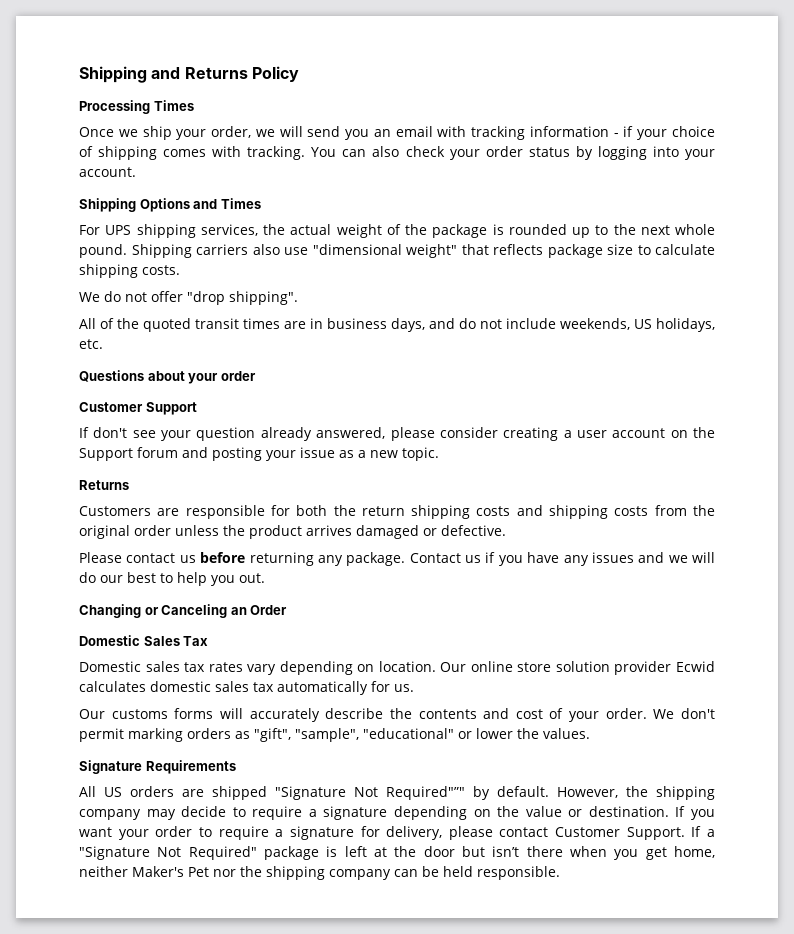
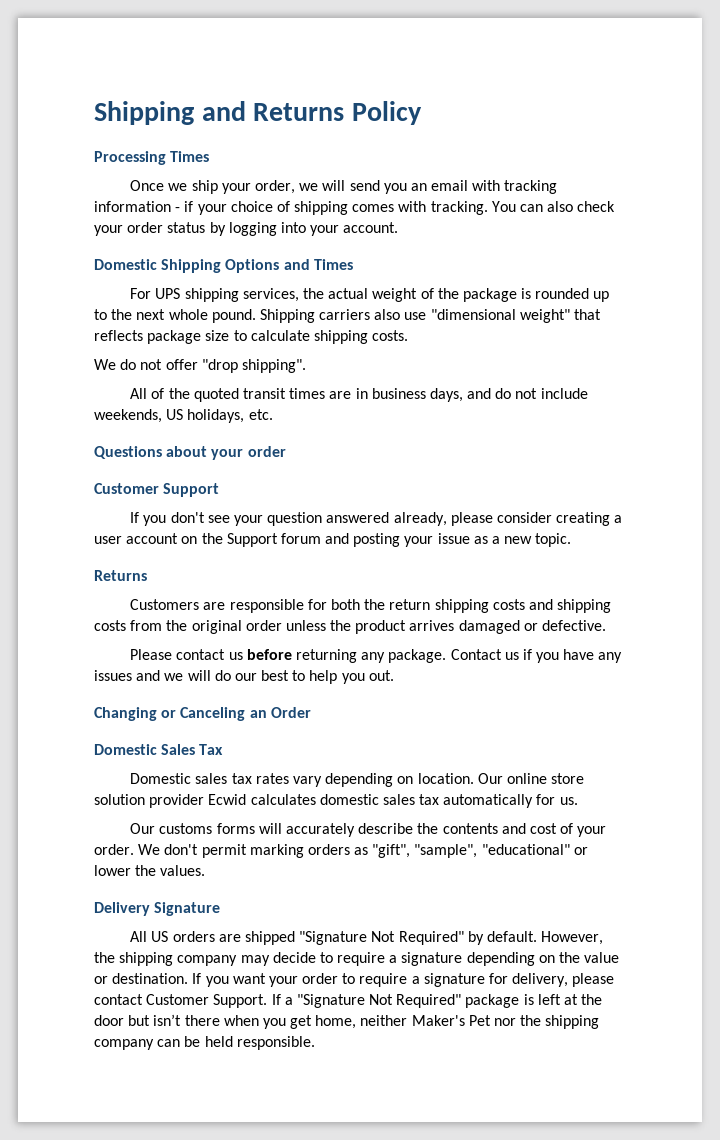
(136, 172) none -> [94,259,157,270] Domestic
(89, 432) none -> [143,515,167,526] you
[260,427,386,441] already answered, -> [326,512,447,526] answered already,
(590, 733) none -> [94,902,150,916] Delivery
[145,760,236,774] Requirements -> (221, 909) none
[386,786,465,800] Required"”" -> [398,931,464,945] Required"

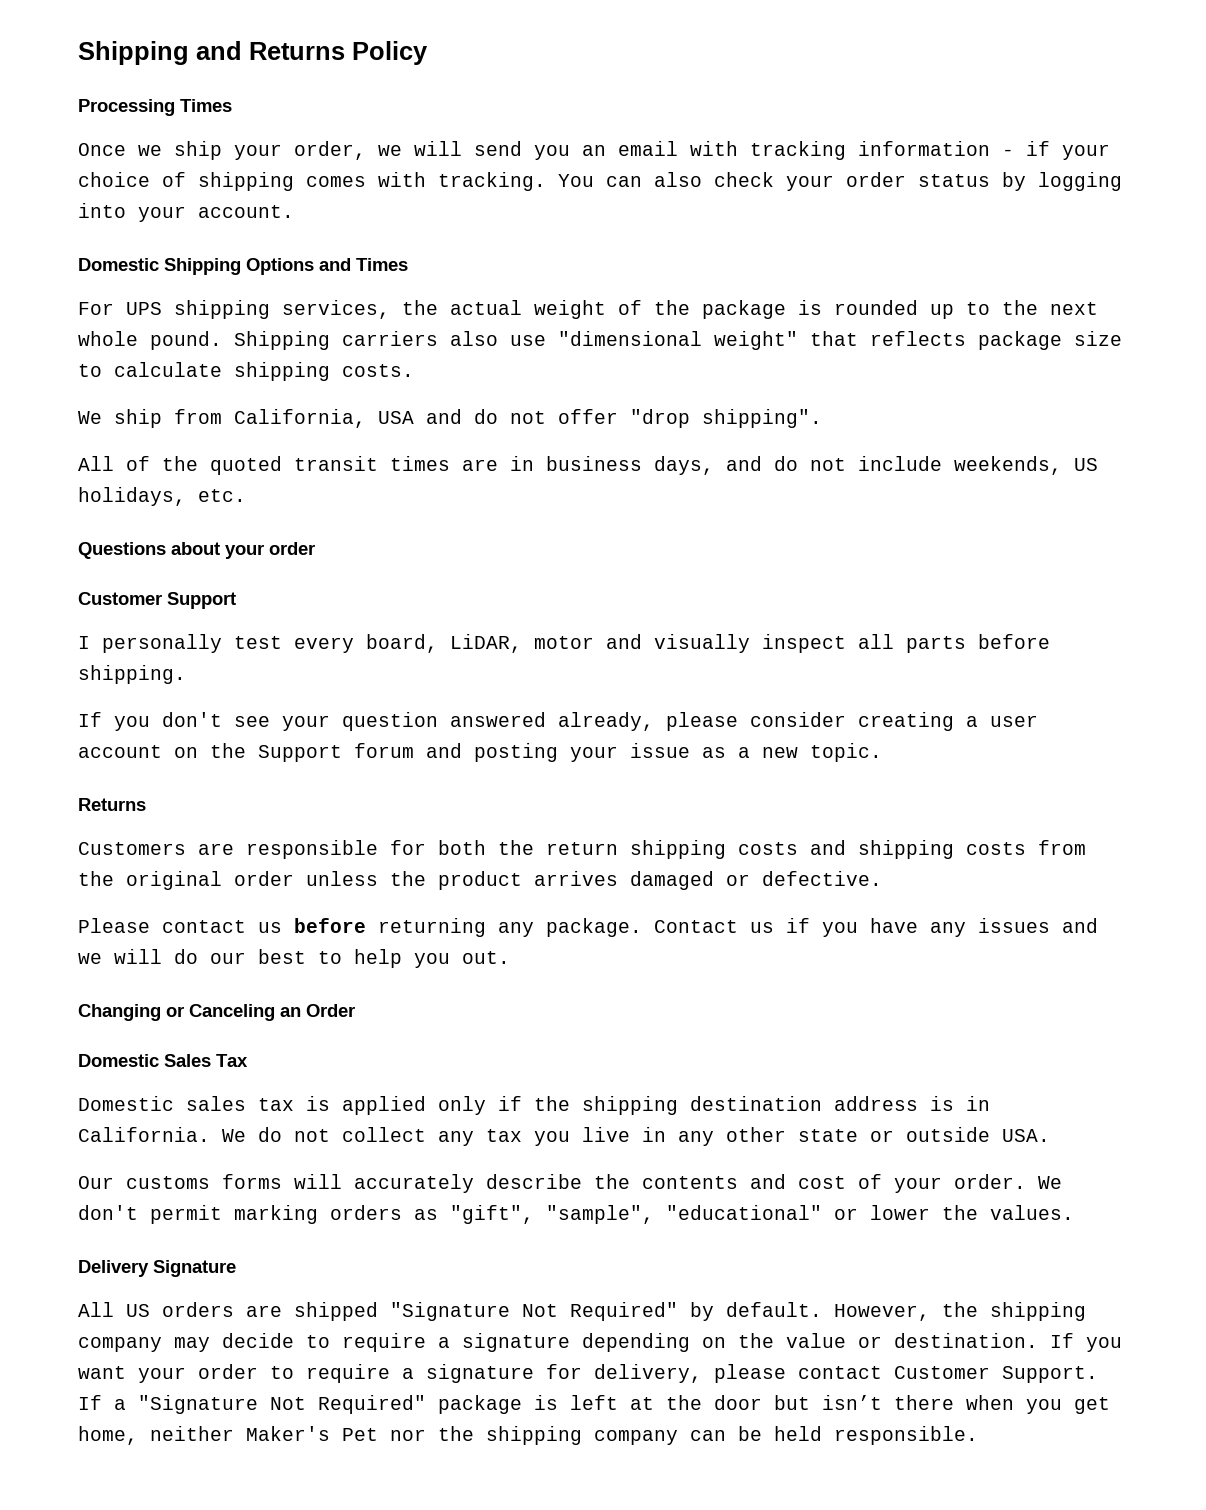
(116, 364) none -> [114,409,462,428] ship from California, USA and
(220, 490) none -> [78,634,1050,653] [78,665,186,684] // I personally test every board, LiDAR, motor and visually inspect all parts before shipping.
[255,773,585,787] [94,794,578,808] rates vary depending on location. Our online store solution provider Ecwid calculates domestic sales tax automatically for us. -> [306,1096,990,1115] [78,1127,1050,1146] is applied only if the shipping destination address is in California. We do not collect any tax you live in any other state or outside USA.

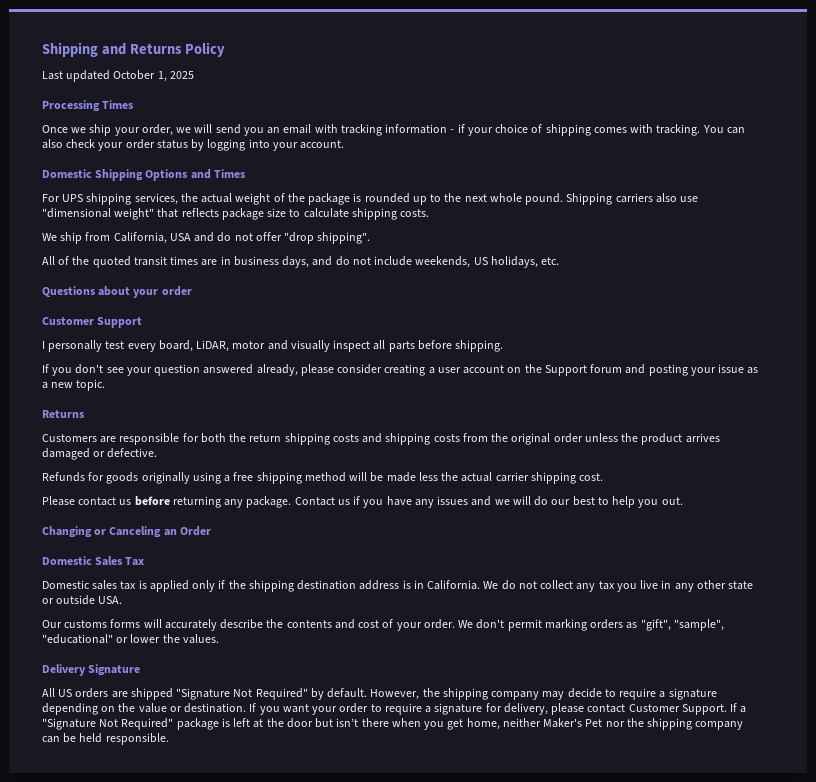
(428, 53) none -> [42,70,194,82] // Last updated October 1, 2025
(882, 878) none -> [42,472,604,484] // Refunds for goods originally using a free shipping method will be made less the actual carrier shipping cost.

